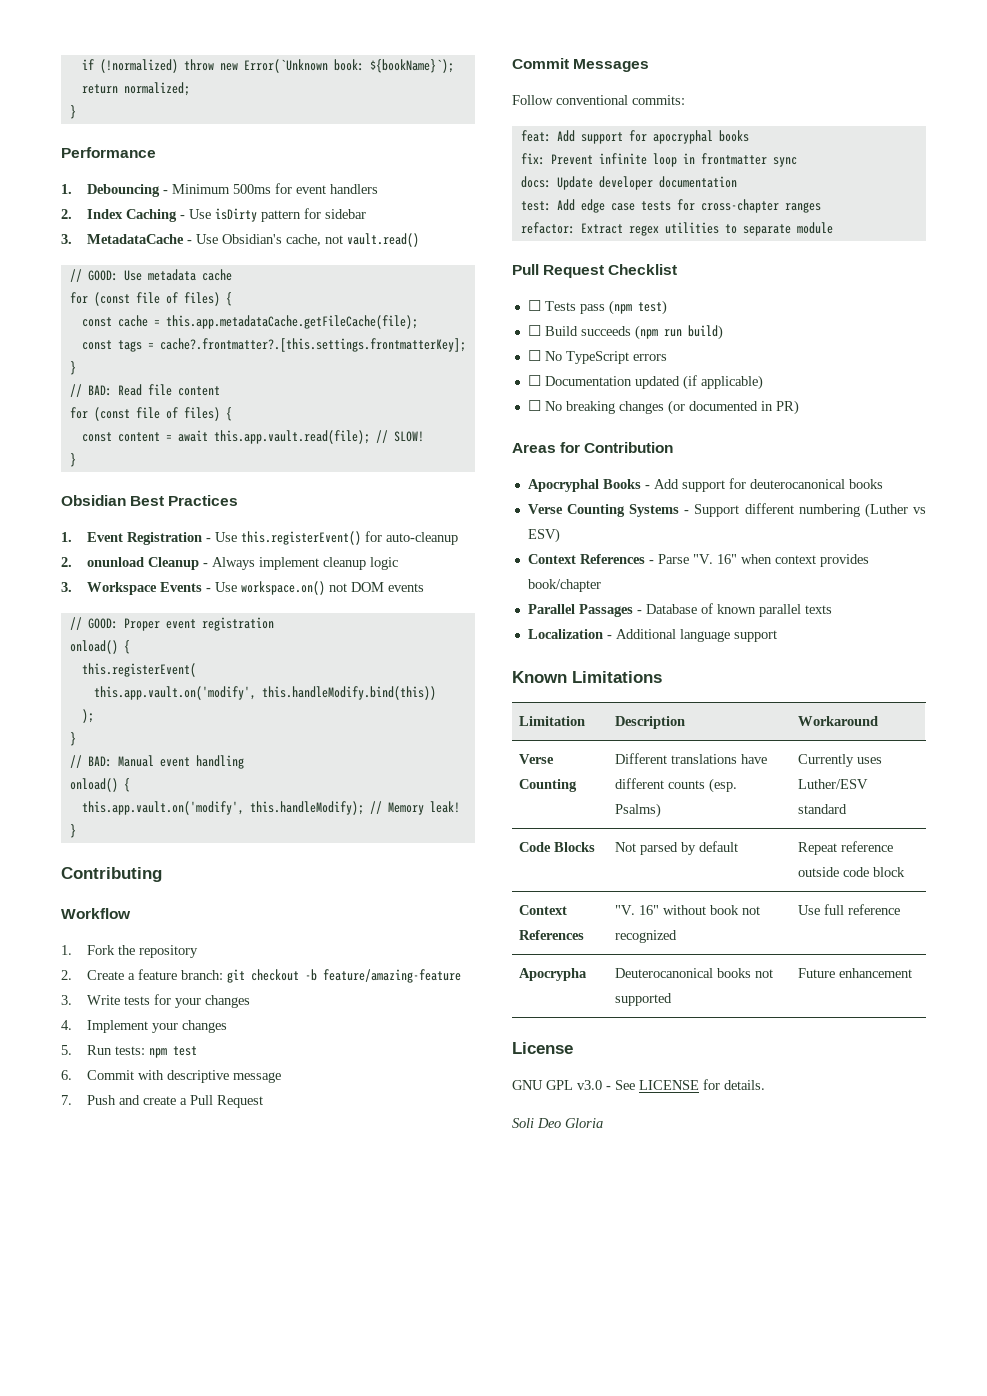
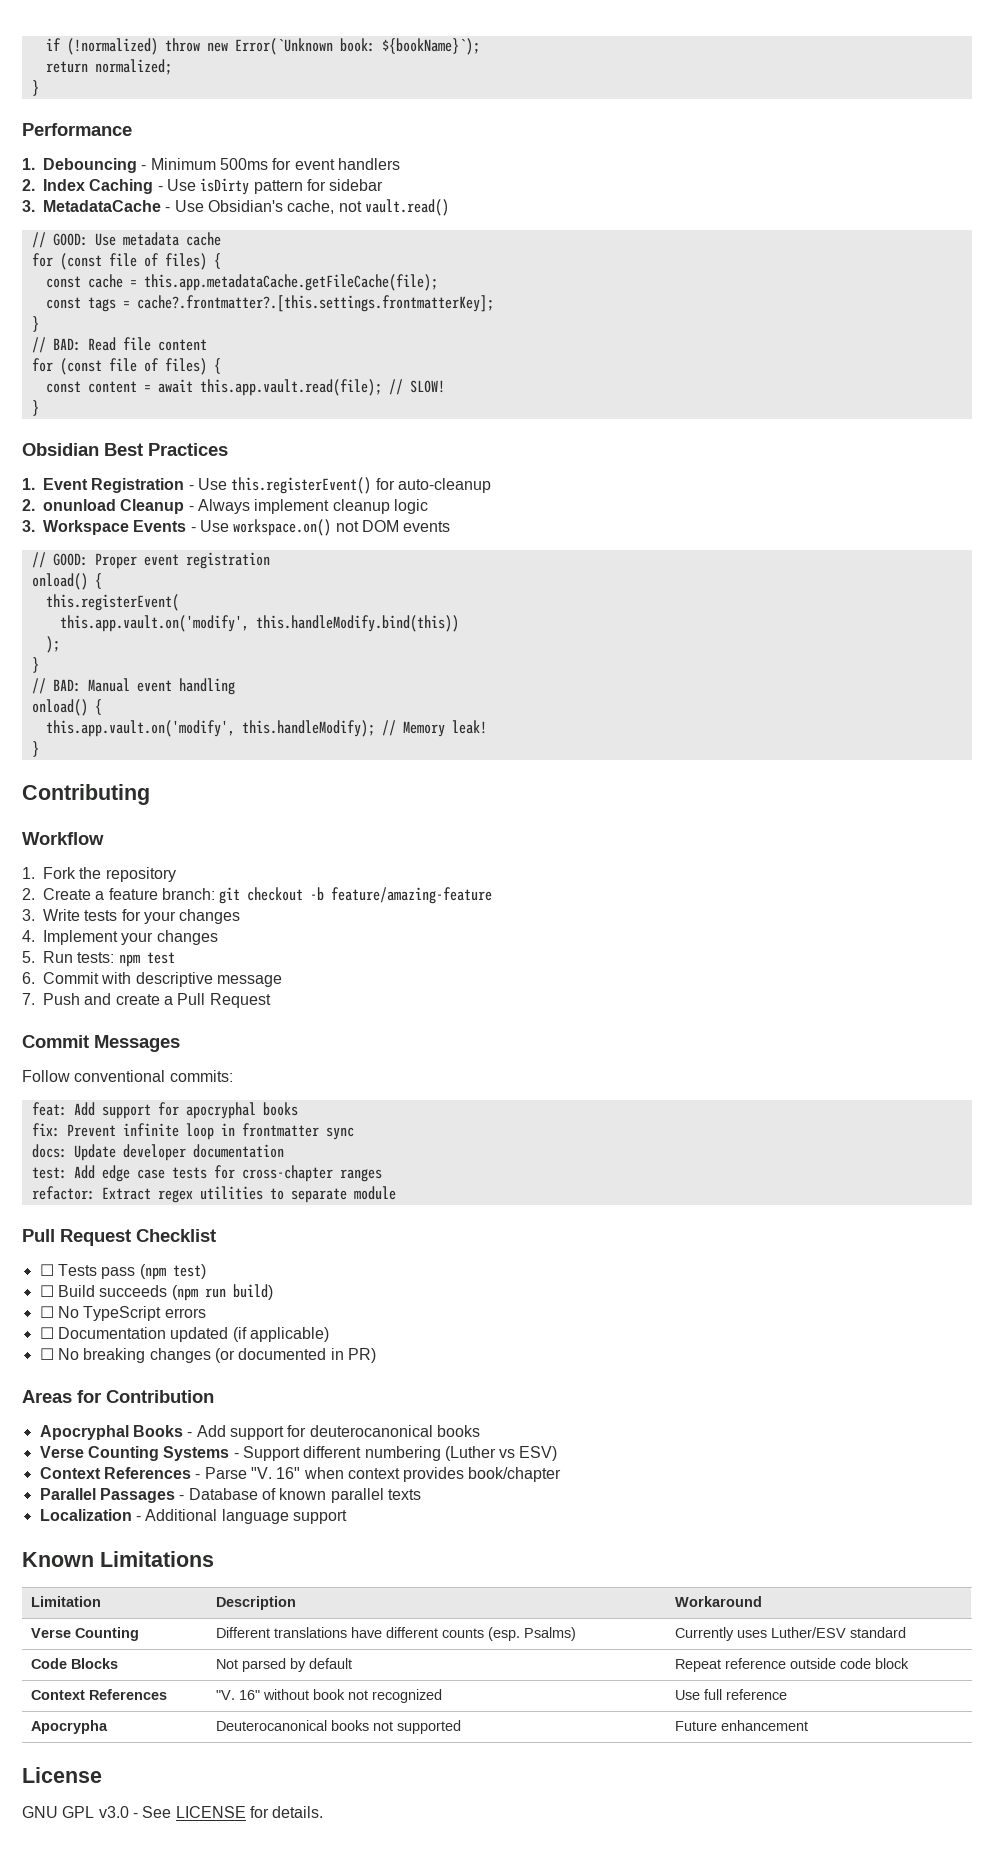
[512,1118,603,1128] // Soli Deo Gloria -> (324, 1812) none

